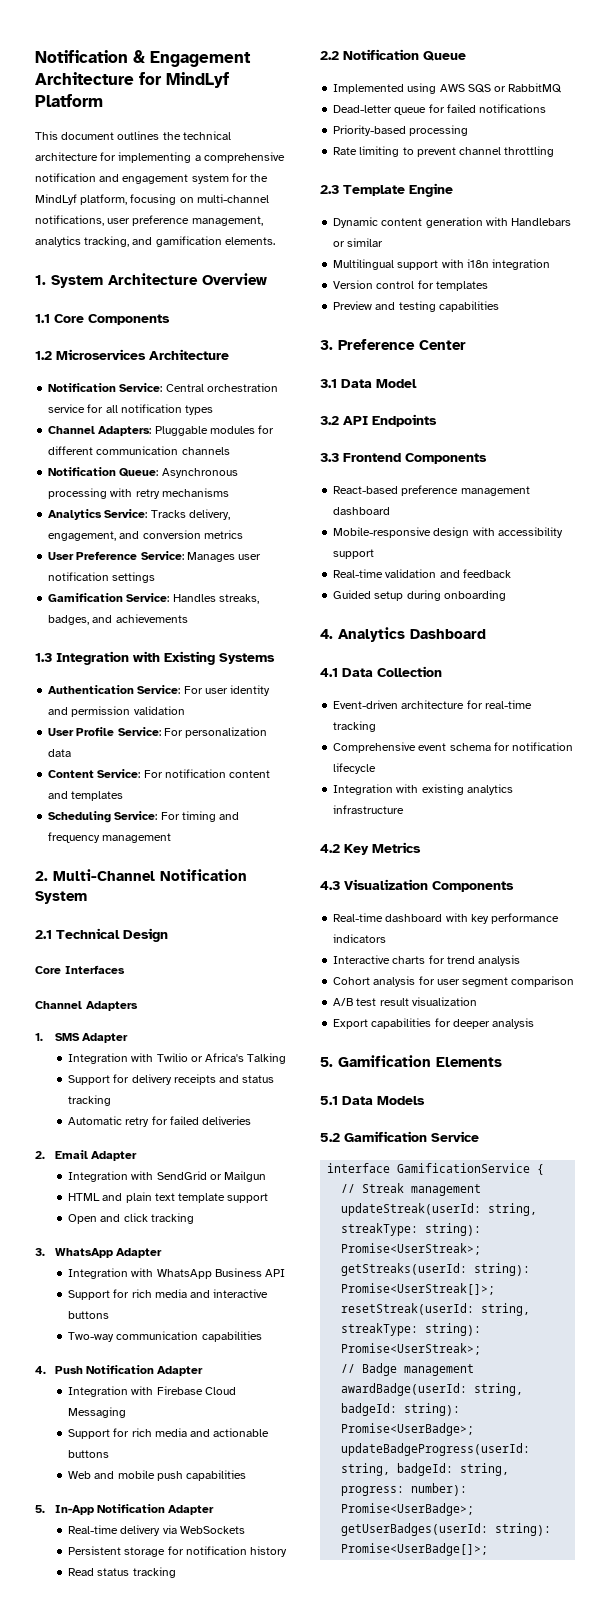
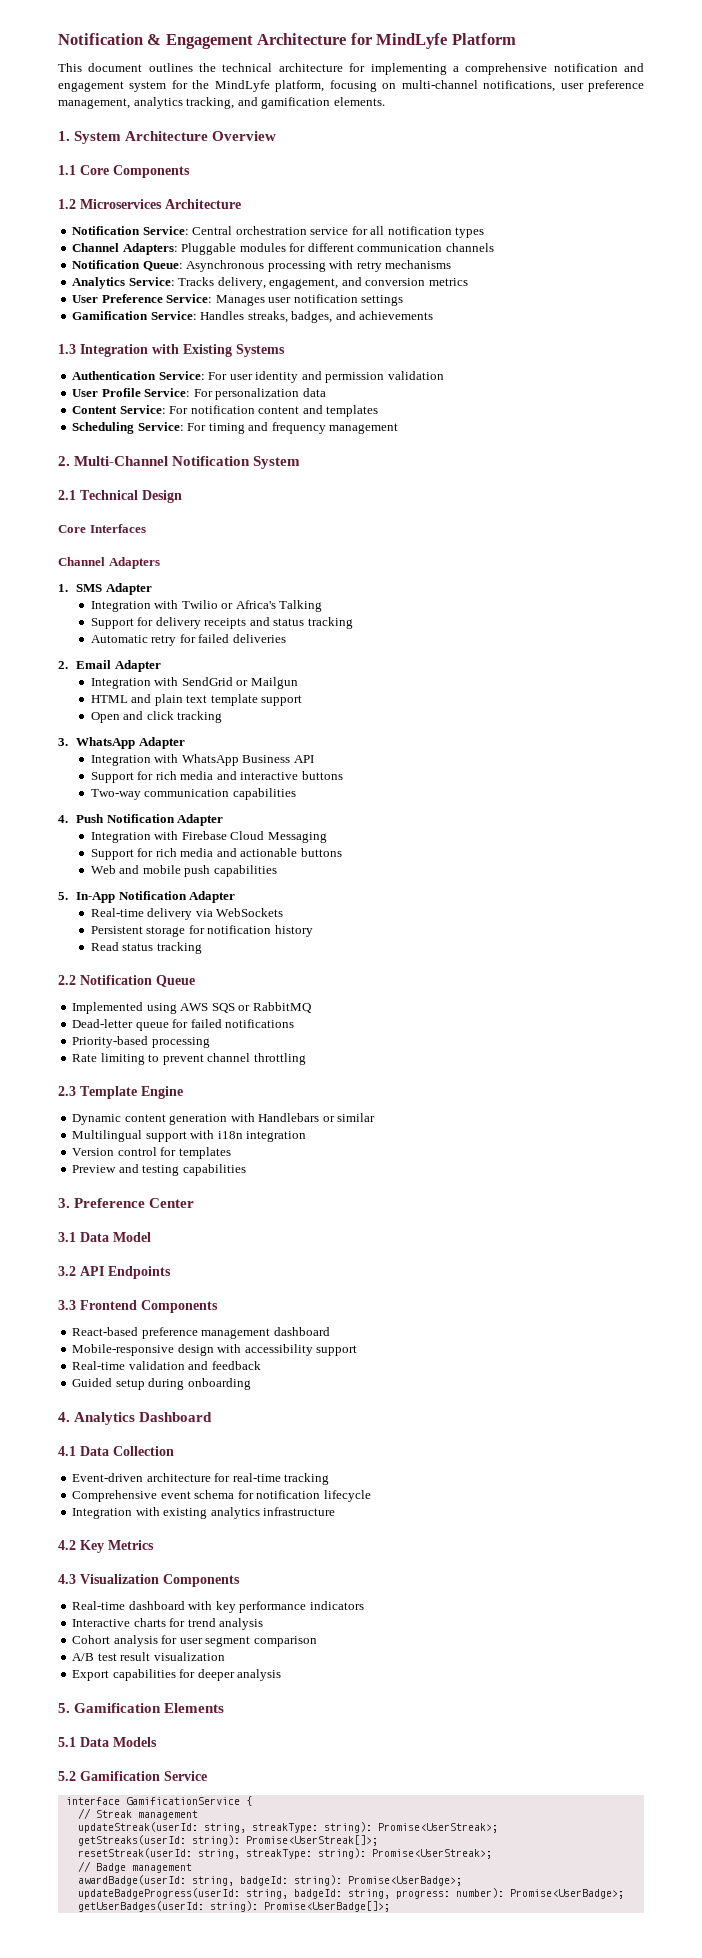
[166,72,229,88] MindLyf -> [376,33,448,49] MindLyfe
[35,194,77,205] MindLyf -> [214,80,270,92] MindLyfe

